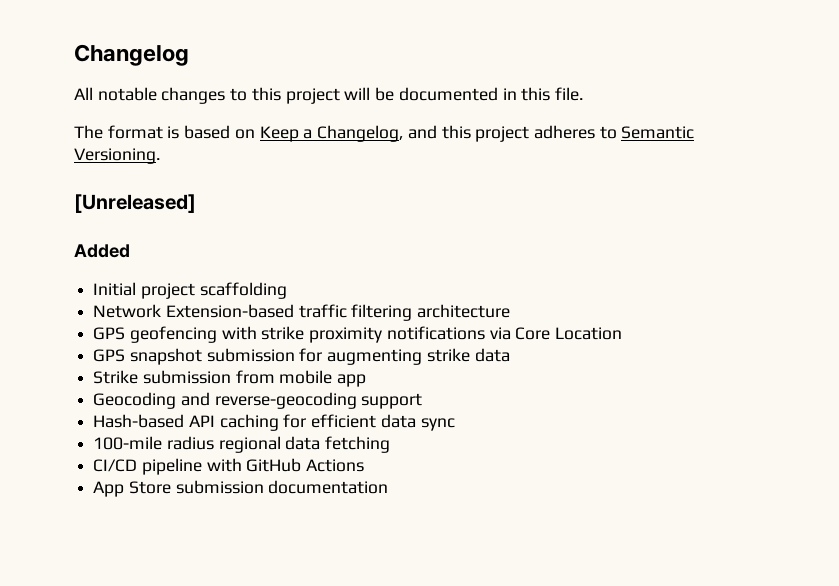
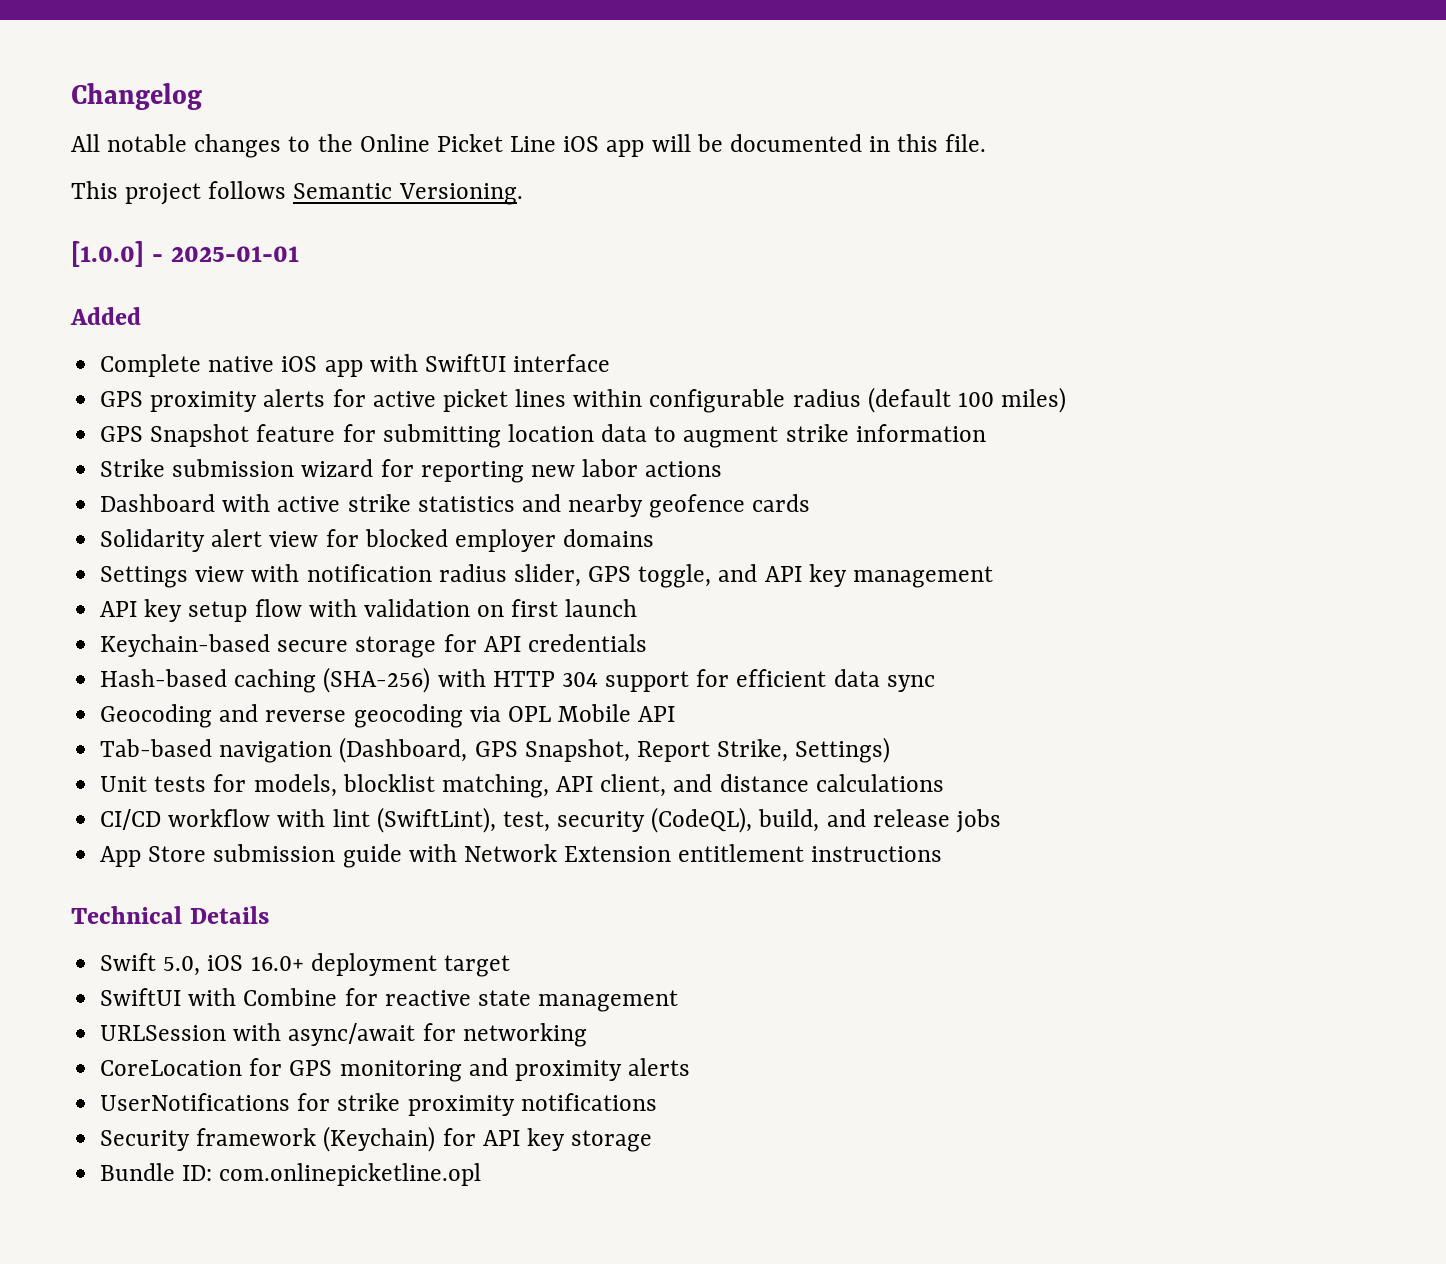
[251,87,340,104] this project -> [317,134,645,157] the Online Picket Line iOS app
[74,125,695,142] [74,148,160,164] [74,194,196,213] [74,244,130,258] [93,282,287,299] [93,304,511,321] [93,326,623,343] [93,348,510,365] [93,370,367,387] [93,392,423,409] [93,414,455,431] [93,436,391,453] [93,458,365,475] [93,480,389,497] The format is based on Keep a Changelog, and this project adheres to Semantic Versioning. // [Unreleased] // Added // Initial project scaffolding // Network Extension-based traffic filtering architecture // GPS geofencing with strike proximity notifications via Core Location // GPS snapshot submission for augmenting strike data // Strike submission from mobile app // Geocoding and reverse-geocoding support // Hash-based API caching for efficient data sync // 100-mile radius regional data fetching // CI/CD pipeline with GitHub Actions // App Store submission documentation -> [71,181,523,205] [71,241,299,267] [70,307,141,325] [100,354,611,377] [100,387,1067,413] [100,424,986,448] [100,459,723,483] [100,494,811,518] [100,529,655,552] [100,564,993,588] [100,599,638,622] [100,634,647,658] [100,667,935,693] [100,704,676,728] [100,737,891,763] [100,774,944,798] [100,807,1001,833] [100,844,943,868] [71,906,269,924] [100,953,510,977] [100,988,679,1012] [100,1023,587,1047] [100,1058,691,1082] [100,1093,657,1116] [100,1126,653,1152] [100,1163,482,1186] This project follows Semantic Versioning. // [1.0.0] - 2025-01-01 // Added // Complete native iOS app with SwiftUI interface // GPS proximity alerts for active picket lines within configurable radius (default 100 miles) // GPS Snapshot feature for submitting location data to augment strike information // Strike submission wizard for reporting new labor actions // Dashboard with active strike statistics and nearby geofence cards // Solidarity alert view for blocked employer domains // Settings view with notification radius slider, GPS toggle, and API key management // API key setup flow with validation on first launch // Keychain-based secure storage for API credentials // Hash-based caching (SHA-256) with HTTP 304 support for efficient data sync // Geocoding and reverse geocoding via OPL Mobile API // Tab-based navigation (Dashboard, GPS Snapshot, Report Strike, Settings) // Unit tests for models, blocklist matching, API client, and distance calculations // CI/CD workflow with lint (SwiftLint), test, security (CodeQL), build, and release jobs // App Store submission guide with Network Extension entitlement instructions // Technical Details // Swift 5.0, iOS 16.0+ deployment target // SwiftUI with Combine for reactive state management // URLSession with async/await for networking // CoreLocation for GPS monitoring and proximity alerts // UserNotifications for strike proximity notifications // Security framework (Keychain) for API key storage // Bundle ID: com.onlinepicketline.opl

